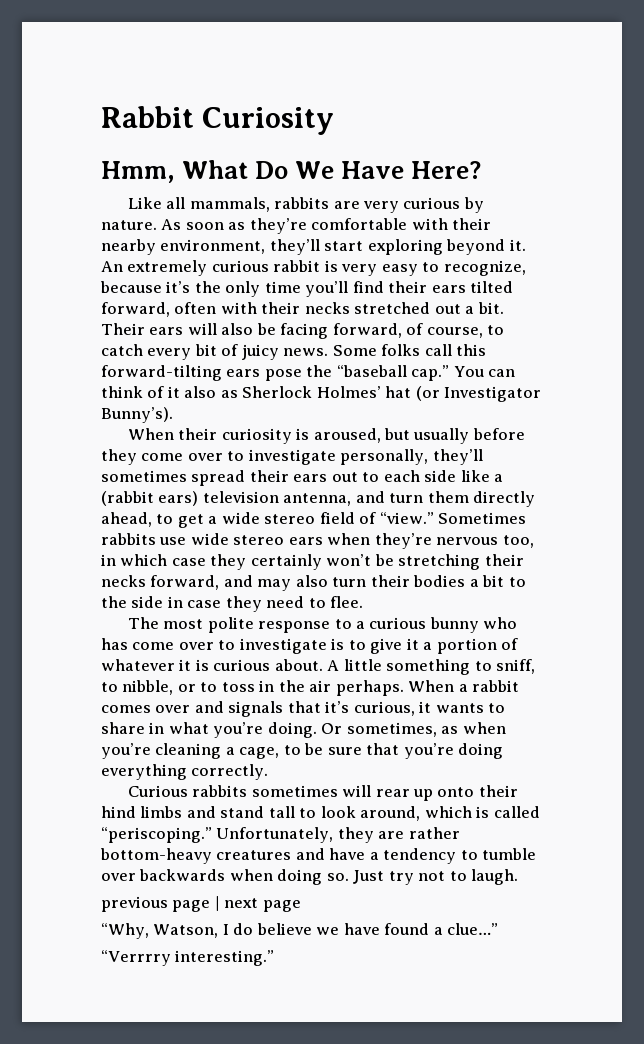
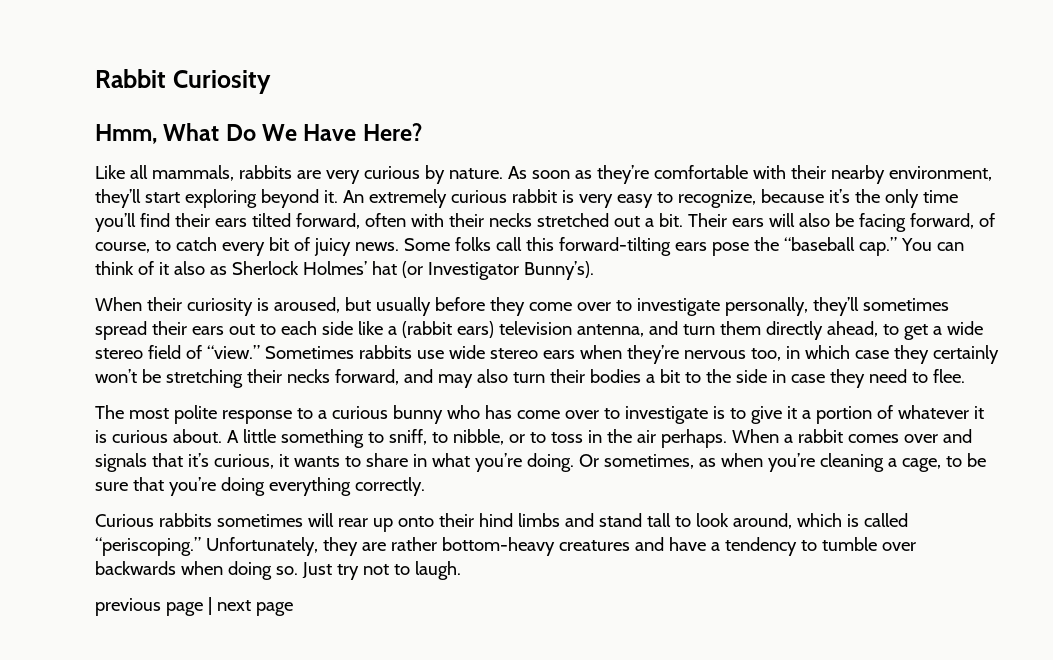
[101,923,499,939] [101,950,275,966] // “Why, Watson, I do believe we have found a clue…” // “Verrrry interesting.” -> (293, 609) none

